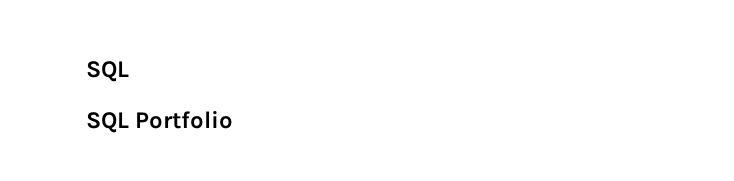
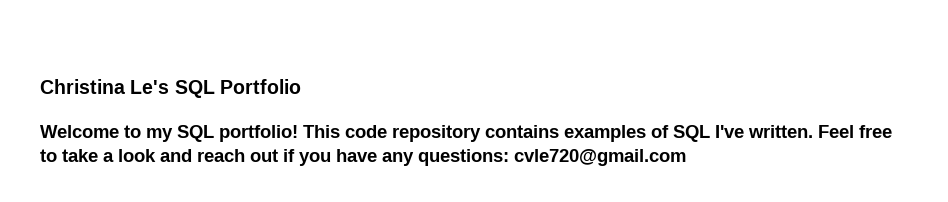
[86,61,129,82] SQL // -> [40,79,170,94] Christina Le's
(234, 119) none -> [40,125,892,142] [40,149,686,166] // Welcome to my SQL portfolio! This code repository contains examples of SQL I've written. Feel free to take a look and reach out if you have any questions: cvle720@gmail.com

